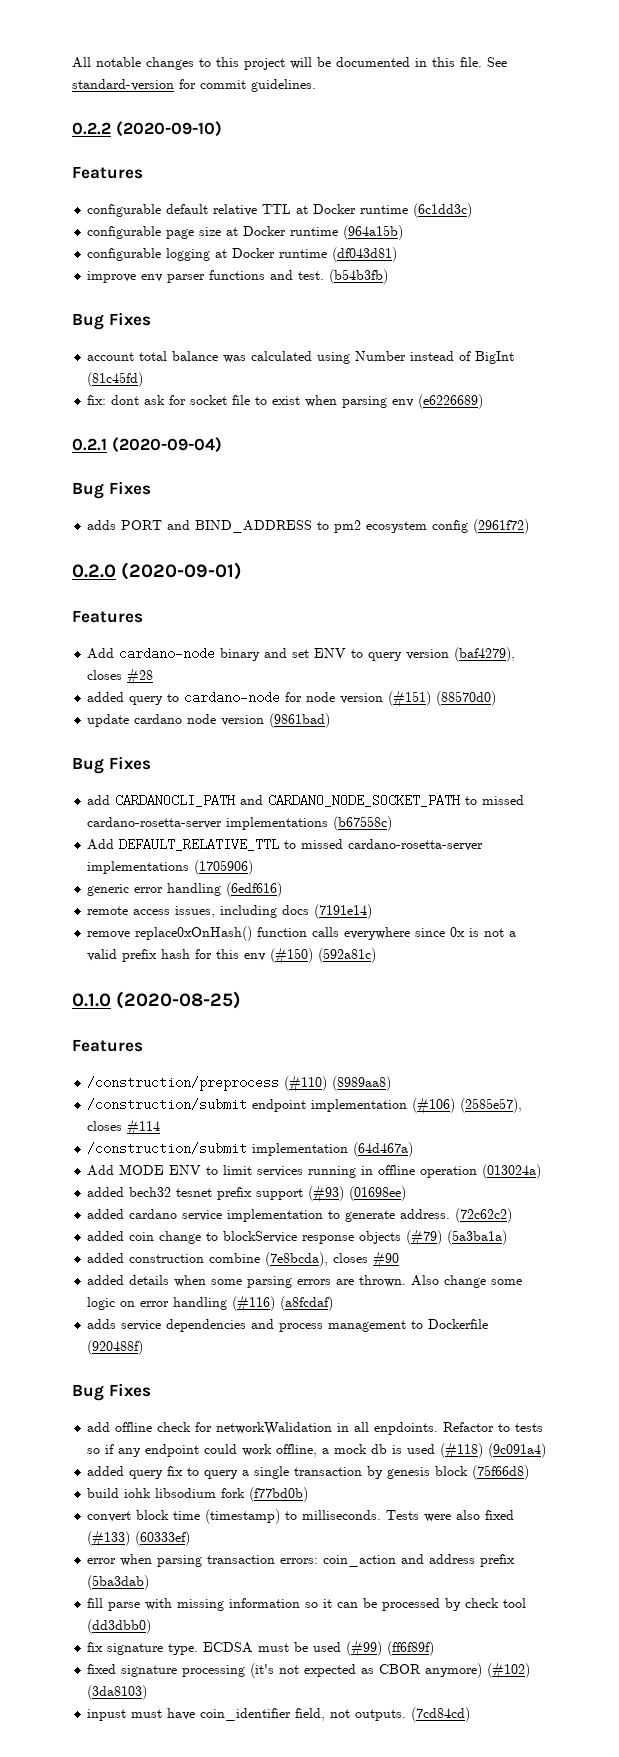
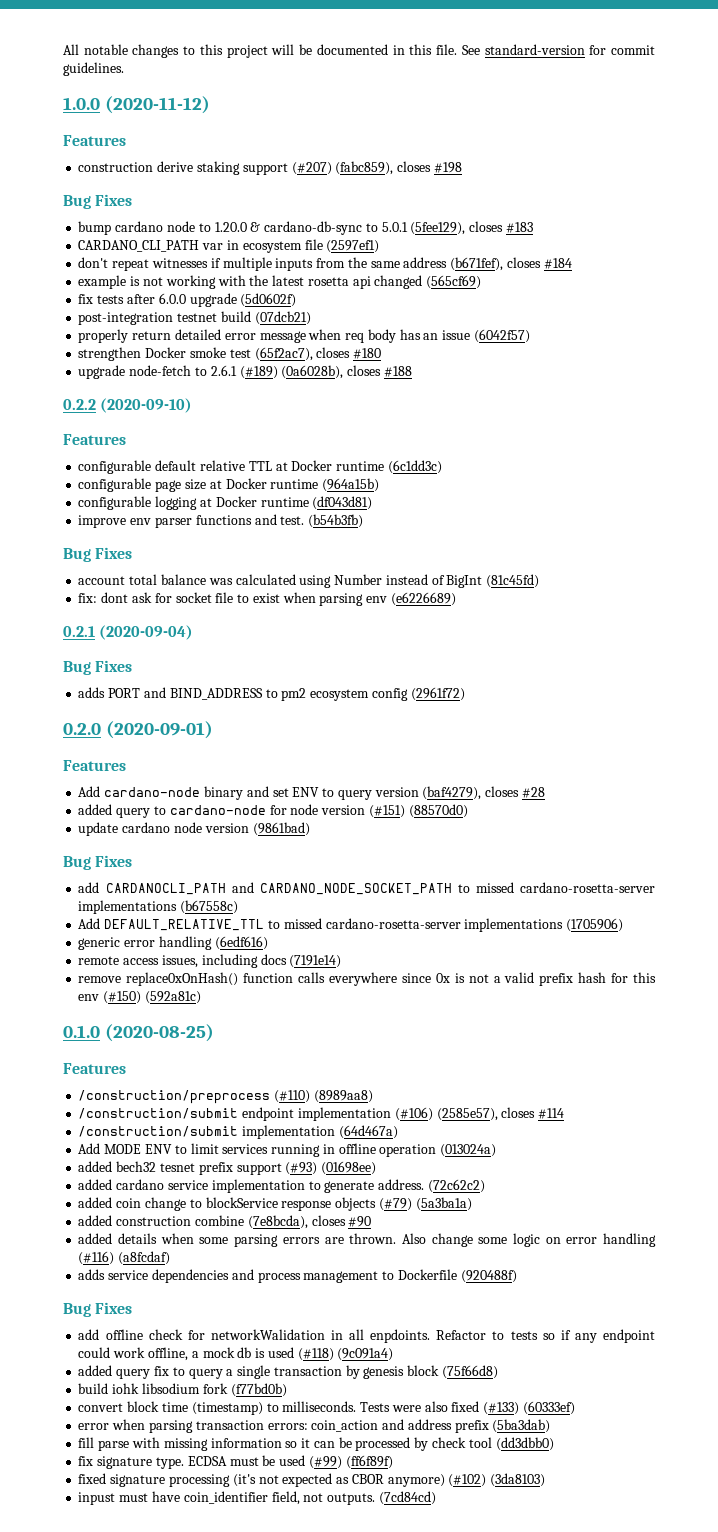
(316, 85) none -> [63,96,211,114] [63,135,126,146] [78,161,462,175] [63,194,133,209] [78,221,533,235] [78,239,380,253] [78,257,572,271] [78,275,482,289] [78,293,297,307] [78,311,311,325] [78,329,530,343] [78,347,382,361] [78,365,412,379] // 1.0.0 (2020-11-12) // Features // construction derive staking support (#207) (fabc859), closes #198 // Bug Fixes // bump cardano node to 1.20.0 & cardano-db-sync to 5.0.1 (5fee129), closes #183 // CARDANO_CLI_PATH var in ecosystem file (2597ef1) // don't repeat witnesses if multiple inputs from the same address (b671fef), closes #184 // example is not working with the latest rosetta api changed (565cf69) // fix tests after 6.0.0 upgrade (5d0602f) // post-integration testnet build (07dcb21) // properly return detailed error message when req body has an issue (6042f57) // strengthen Docker smoke test (65f2ac7), closes #180 // upgrade node-fetch to 2.6.1 (#189) (0a6028b), closes #188

